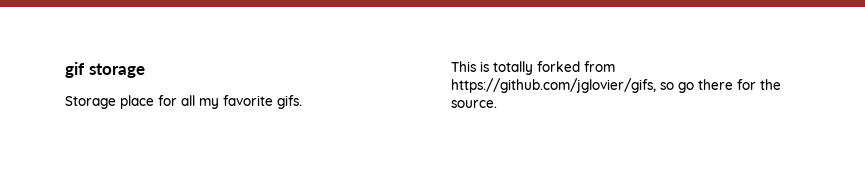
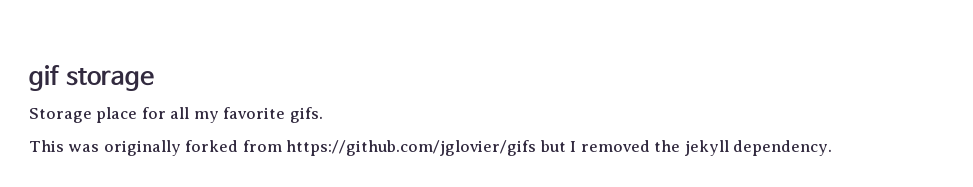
[480,61,615,75] [451,78,781,93] [451,100,497,108] is totally forked from https://github.com/jglovier/gifs, so go there for the source. -> [68,140,832,156] was originally forked from https://github.com/jglovier/gifs but I removed the jekyll dependency.

